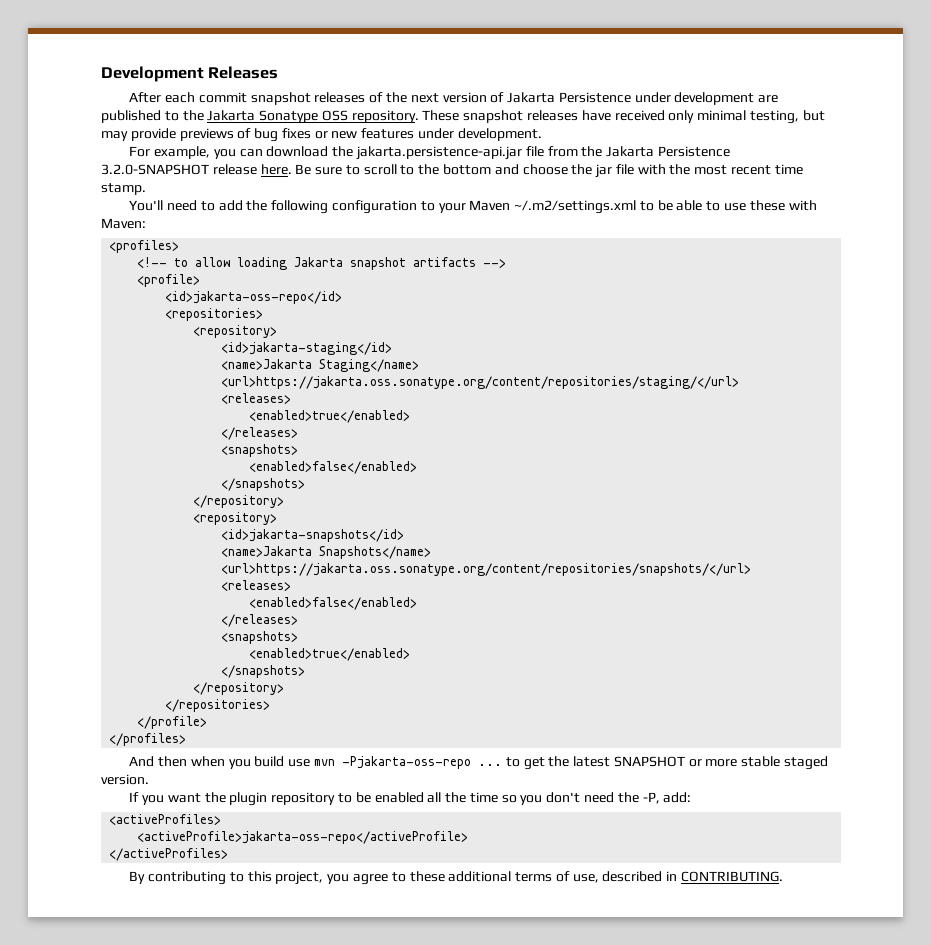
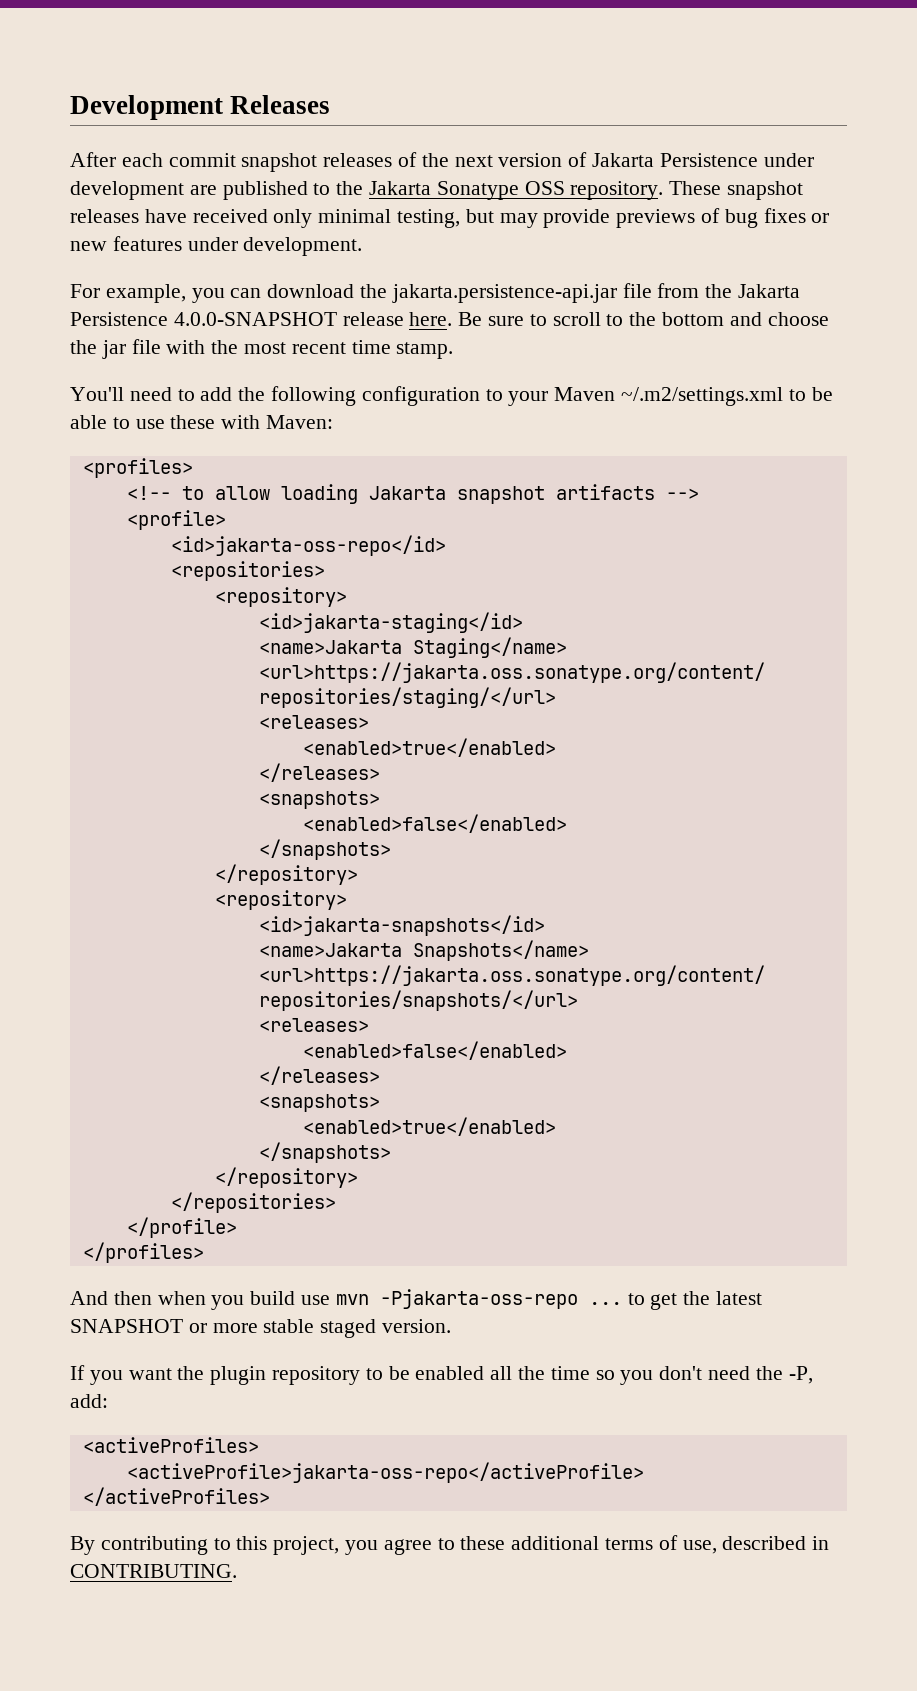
[101,164,209,175] 3.2.0-SNAPSHOT -> [173,312,337,326] 4.0.0-SNAPSHOT

